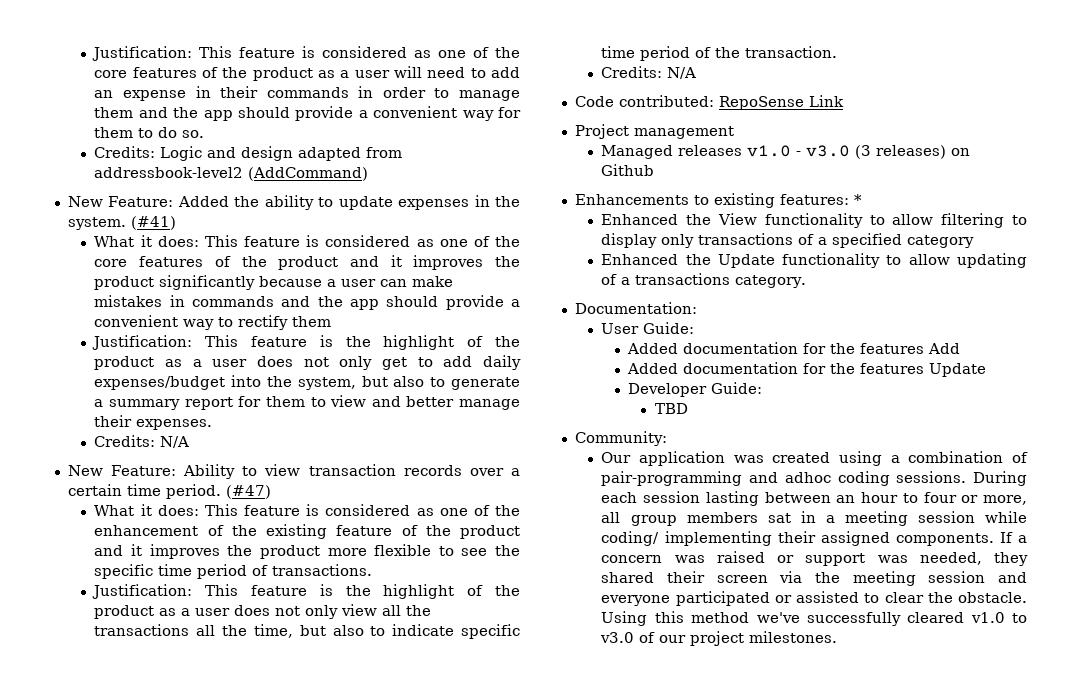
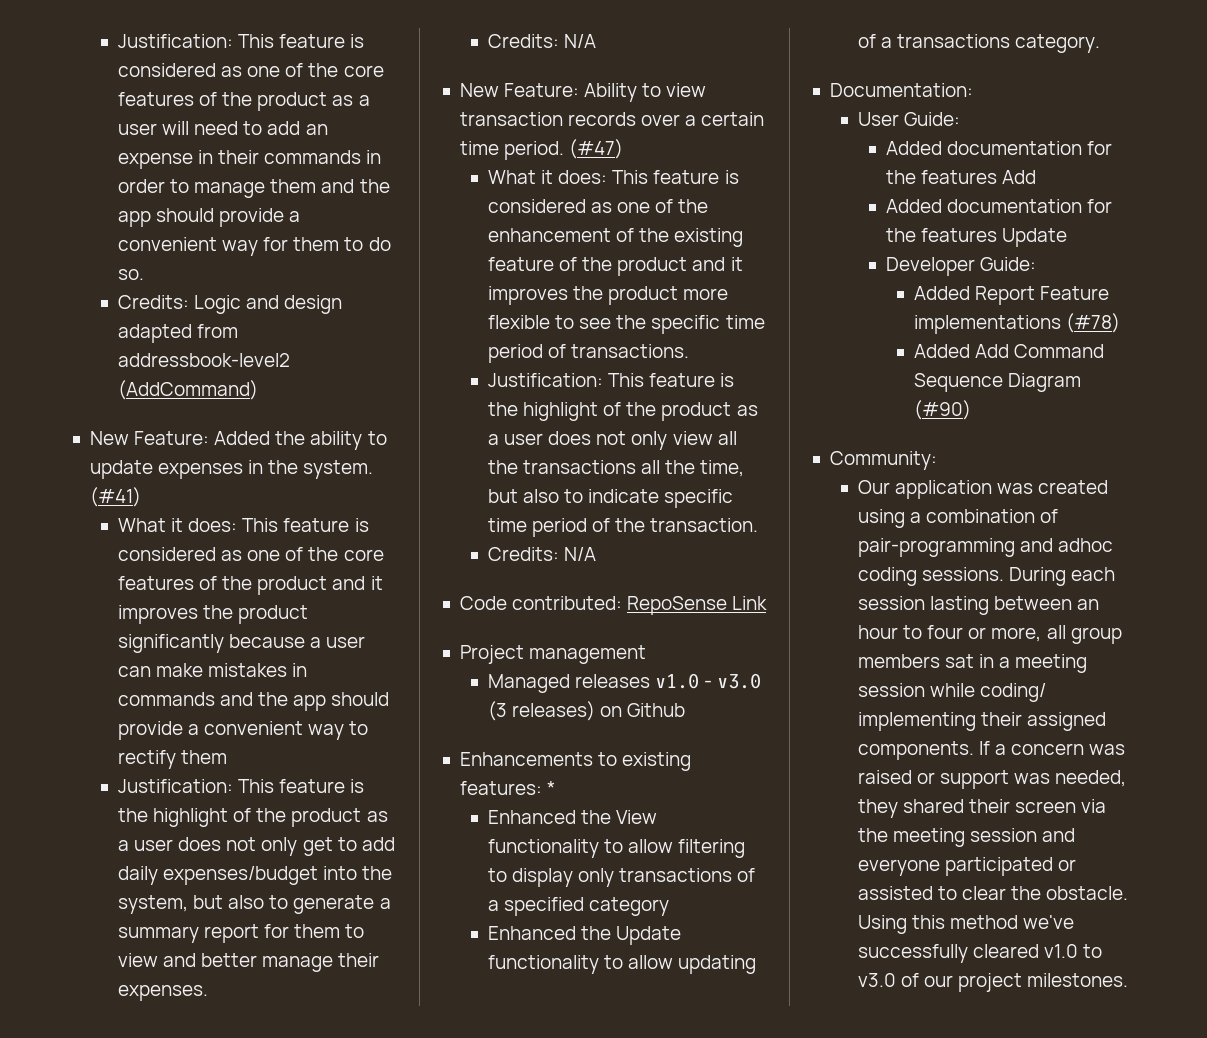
[654,403,688,414] TBD -> [914,286,1110,305] [914,313,1121,334] [914,344,1105,358] [914,373,1082,392] [914,400,972,420] Added Report Feature implementations (#78) // Added Add Command Sequence Diagram (#90)

